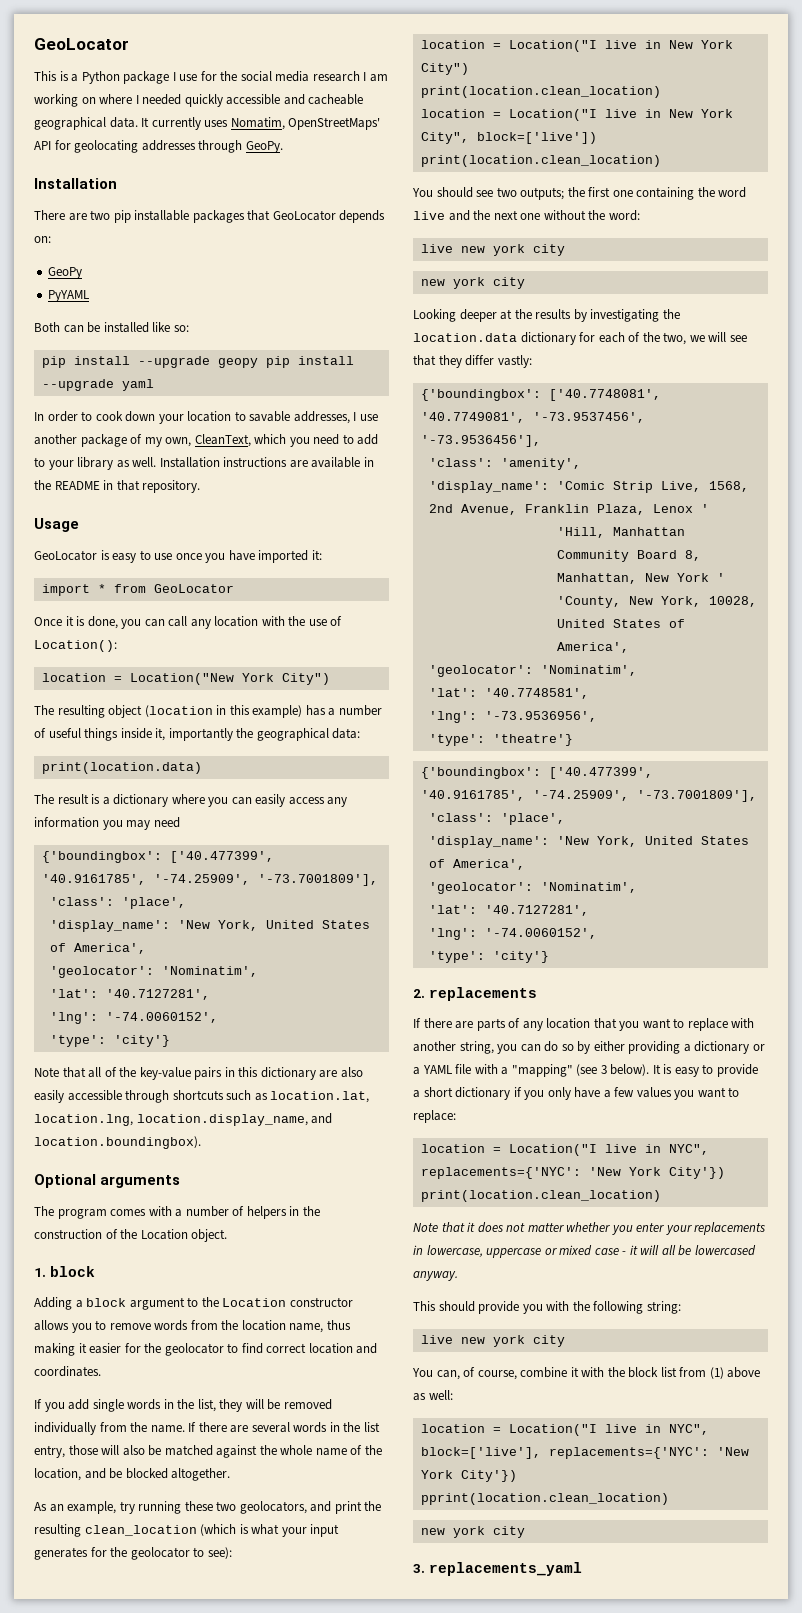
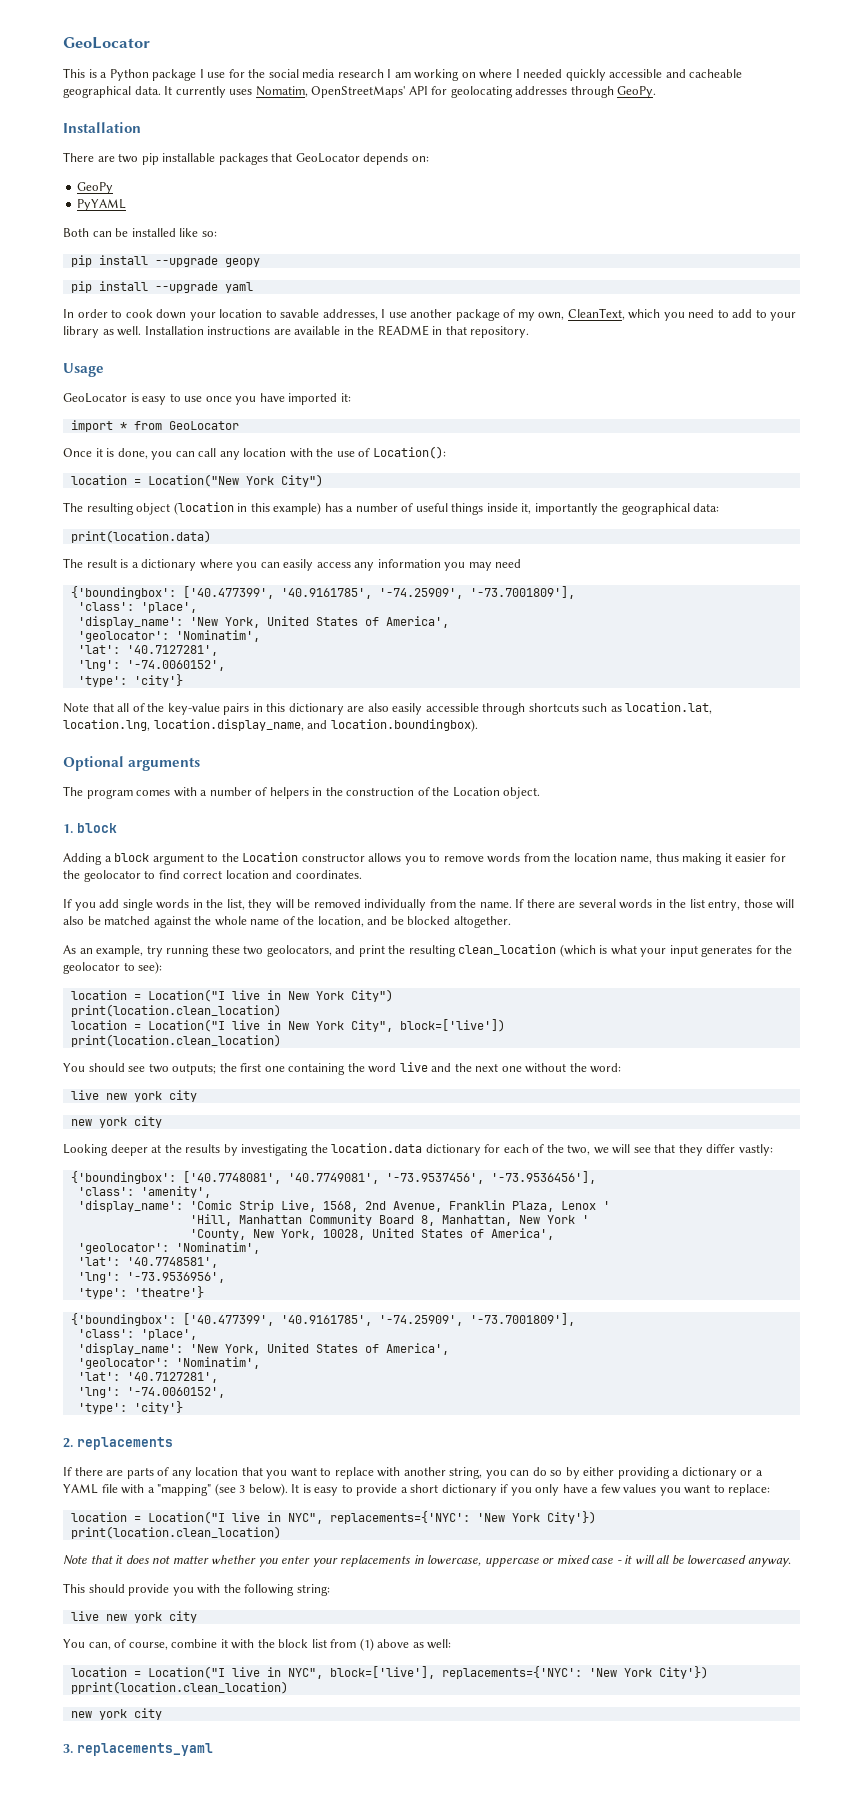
(258, 363) none -> (260, 262) //

